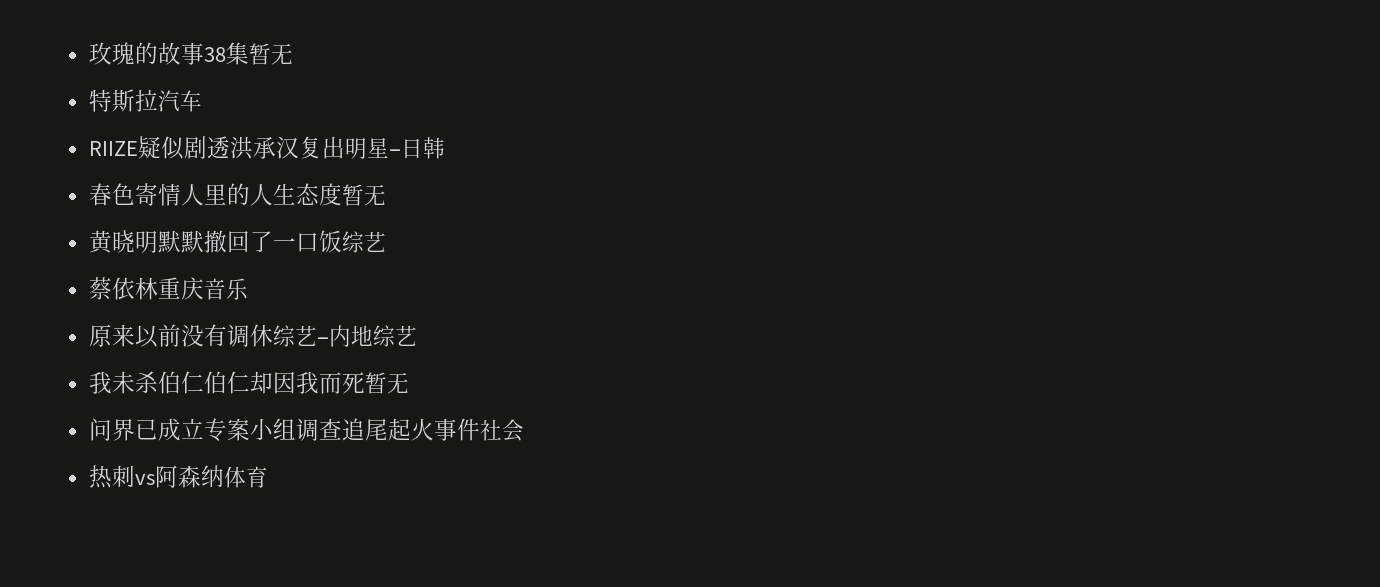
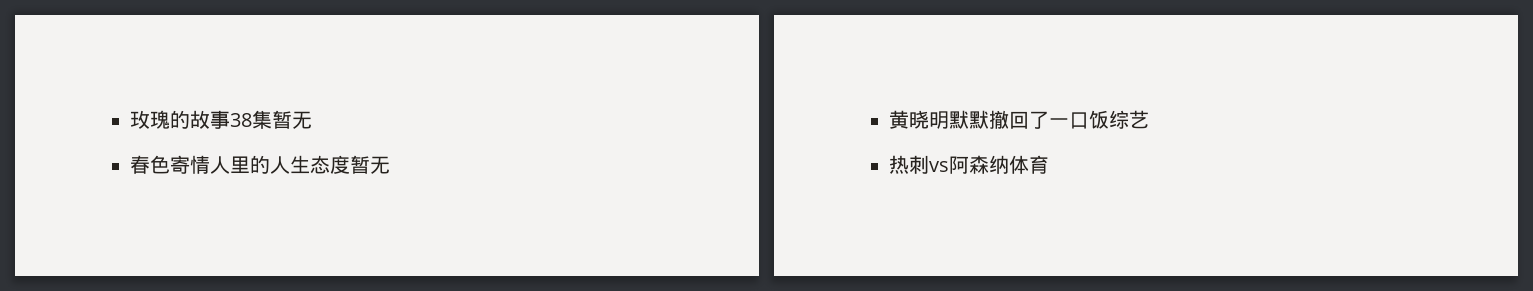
[88,89,202,112] [88,136,445,160] // 特斯拉汽车 // RIIZE疑似剧透洪承汉复出明星-日韩 -> (312, 120) none
[88,277,248,300] [88,324,417,348] [88,371,409,394] [88,418,524,442] // 蔡依林重庆音乐 // 原来以前没有调休综艺-内地综艺 // 我未杀伯仁伯仁却因我而死暂无 // 问界已成立专案小组调查追尾起火事件社会 -> (1149, 119) none

